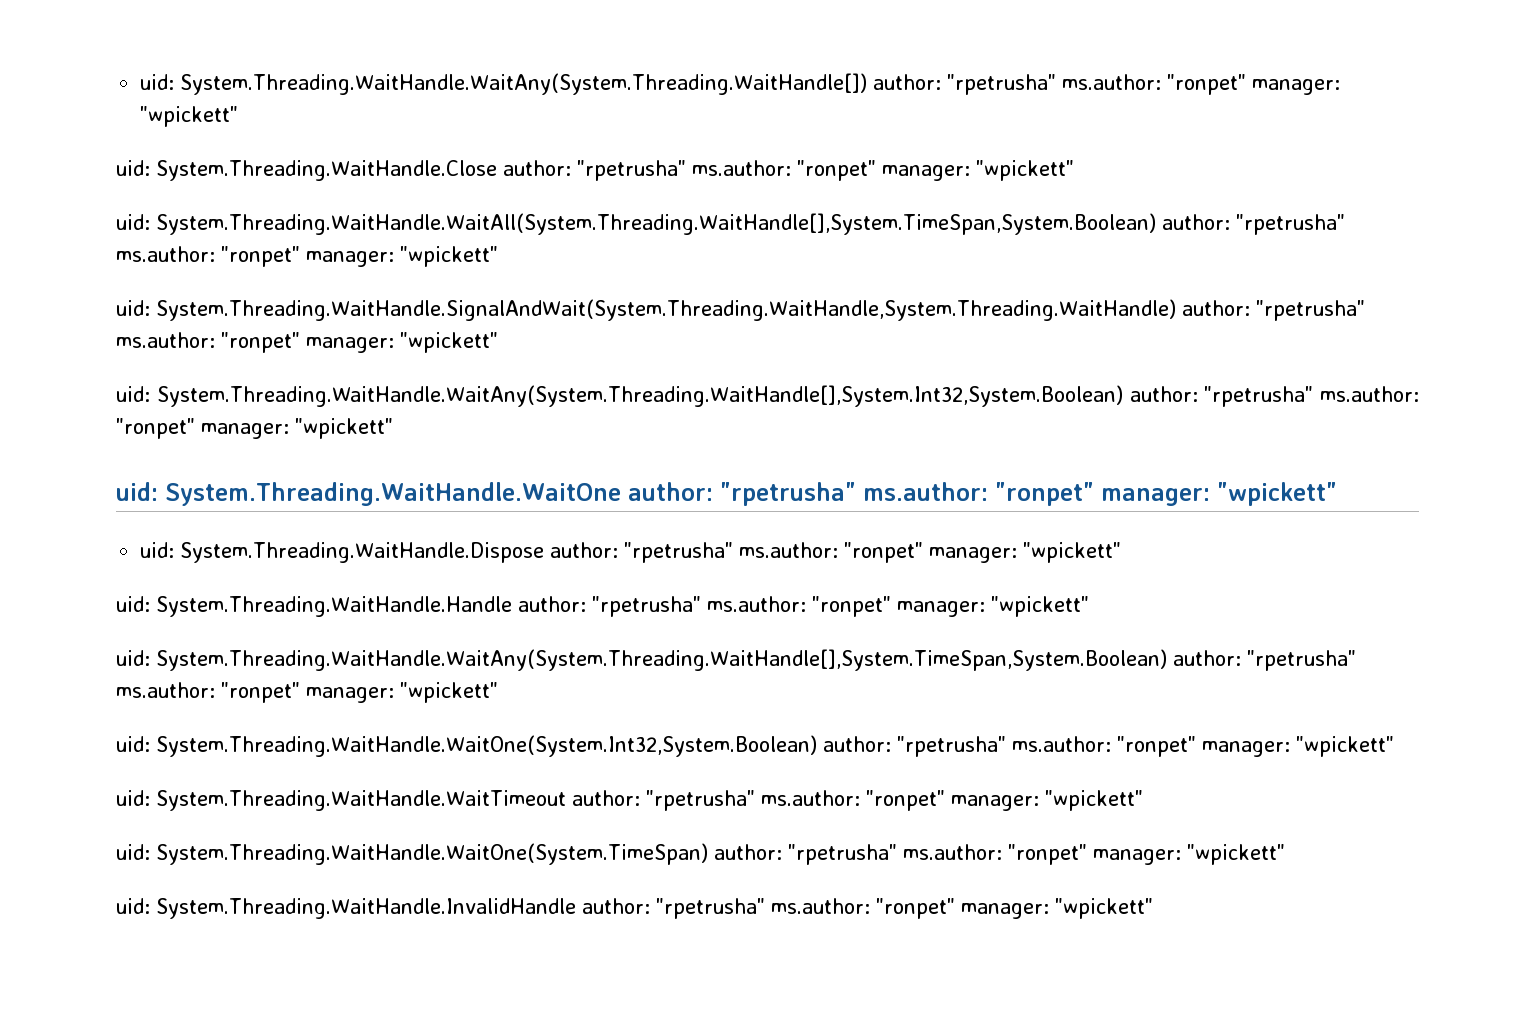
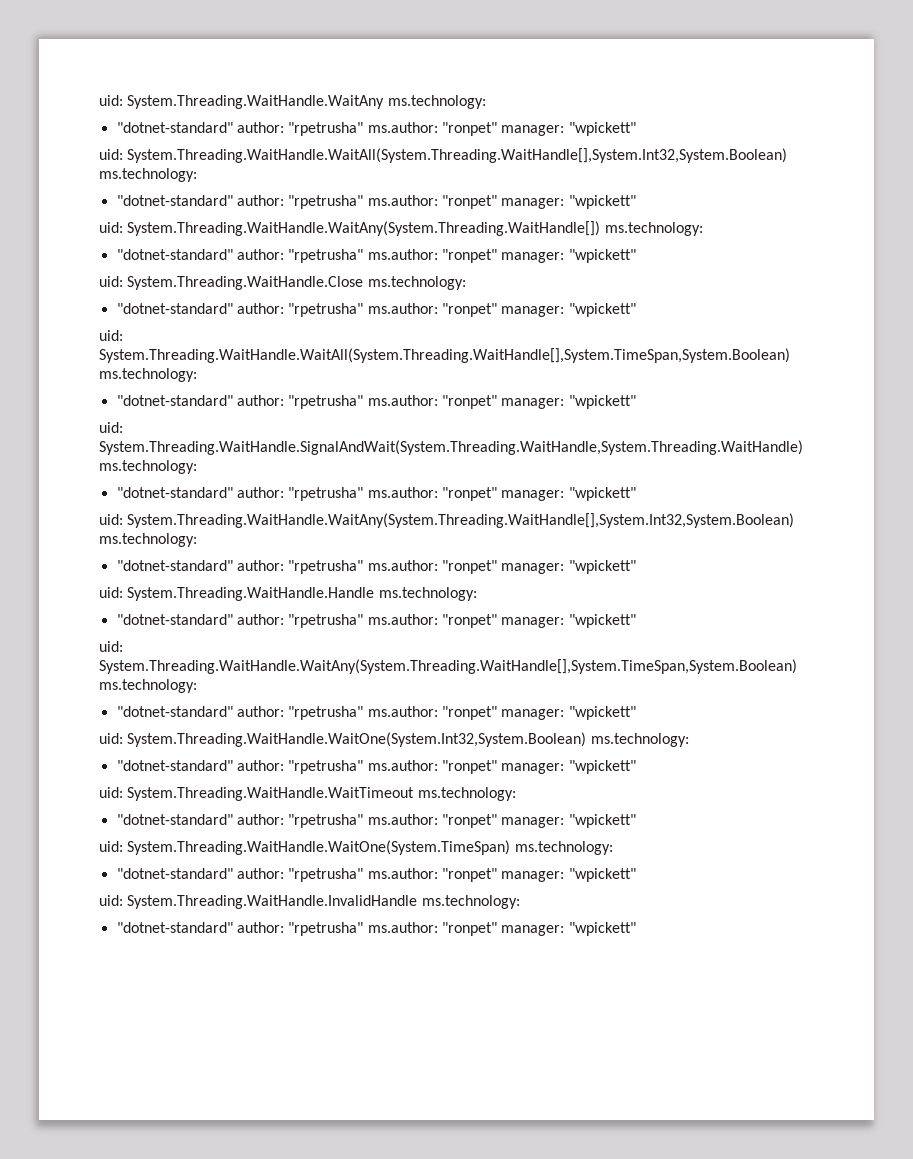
[140,73,868,95] uid: System.Threading.WaitHandle.WaitAny(System.Threading.WaitHandle[]) -> [99,95,486,109] [116,122,636,136] [99,148,788,163] [99,168,197,182] [116,195,636,209] [99,221,703,236] [116,249,233,260] uid: System.Threading.WaitHandle.WaitAny ms.technology: // "dotnet-standard" author: "rpetrusha" ms.author: "ronpet" manager: "wpickett" // uid: System.Threading.WaitHandle.WaitAll(System.Threading.WaitHandle[],System.Int32,System.Boolean) ms.technology: // "dotnet-standard" author: "rpetrusha" ms.author: "ronpet" manager: "wpickett" // uid: System.Threading.WaitHandle.WaitAny(System.Threading.WaitHandle[]) ms.technology: // "dotnet-standard"
(497, 170) none -> [367,276,466,290] [116,303,233,314] ms.technology: // "dotnet-standard"
(1156, 224) none -> [99,368,197,382] [116,395,233,406] ms.technology: // "dotnet-standard"
(1176, 310) none -> [99,460,197,474] [116,487,233,498] ms.technology: // "dotnet-standard"
[1129,386,1419,407] [116,418,393,439] [116,482,1337,506] [140,542,545,563] author: "rpetrusha" ms.author: "ronpet" manager: "wpickett" // uid: System.Threading.WaitHandle.WaitOne author: "rpetrusha" ms.author: "ronpet" manager: "wpickett" // uid: System.Threading.WaitHandle.Dispose -> [99,533,197,547] [116,560,233,571] ms.technology: // "dotnet-standard"
(512, 606) none -> [378,587,477,601] [116,614,233,625] ms.technology: // "dotnet-standard"
(1167, 660) none -> [99,679,197,693] [116,706,233,717] ms.technology: // "dotnet-standard"
(817, 746) none -> [590,733,689,747] [116,760,233,771] ms.technology: // "dotnet-standard"
(566, 800) none -> [417,787,516,801] [116,814,233,825] ms.technology: // "dotnet-standard"
(708, 854) none -> [514,841,613,855] [116,868,233,879] ms.technology: // "dotnet-standard"
(576, 908) none -> [421,895,520,909] [116,922,233,933] ms.technology: // "dotnet-standard"

